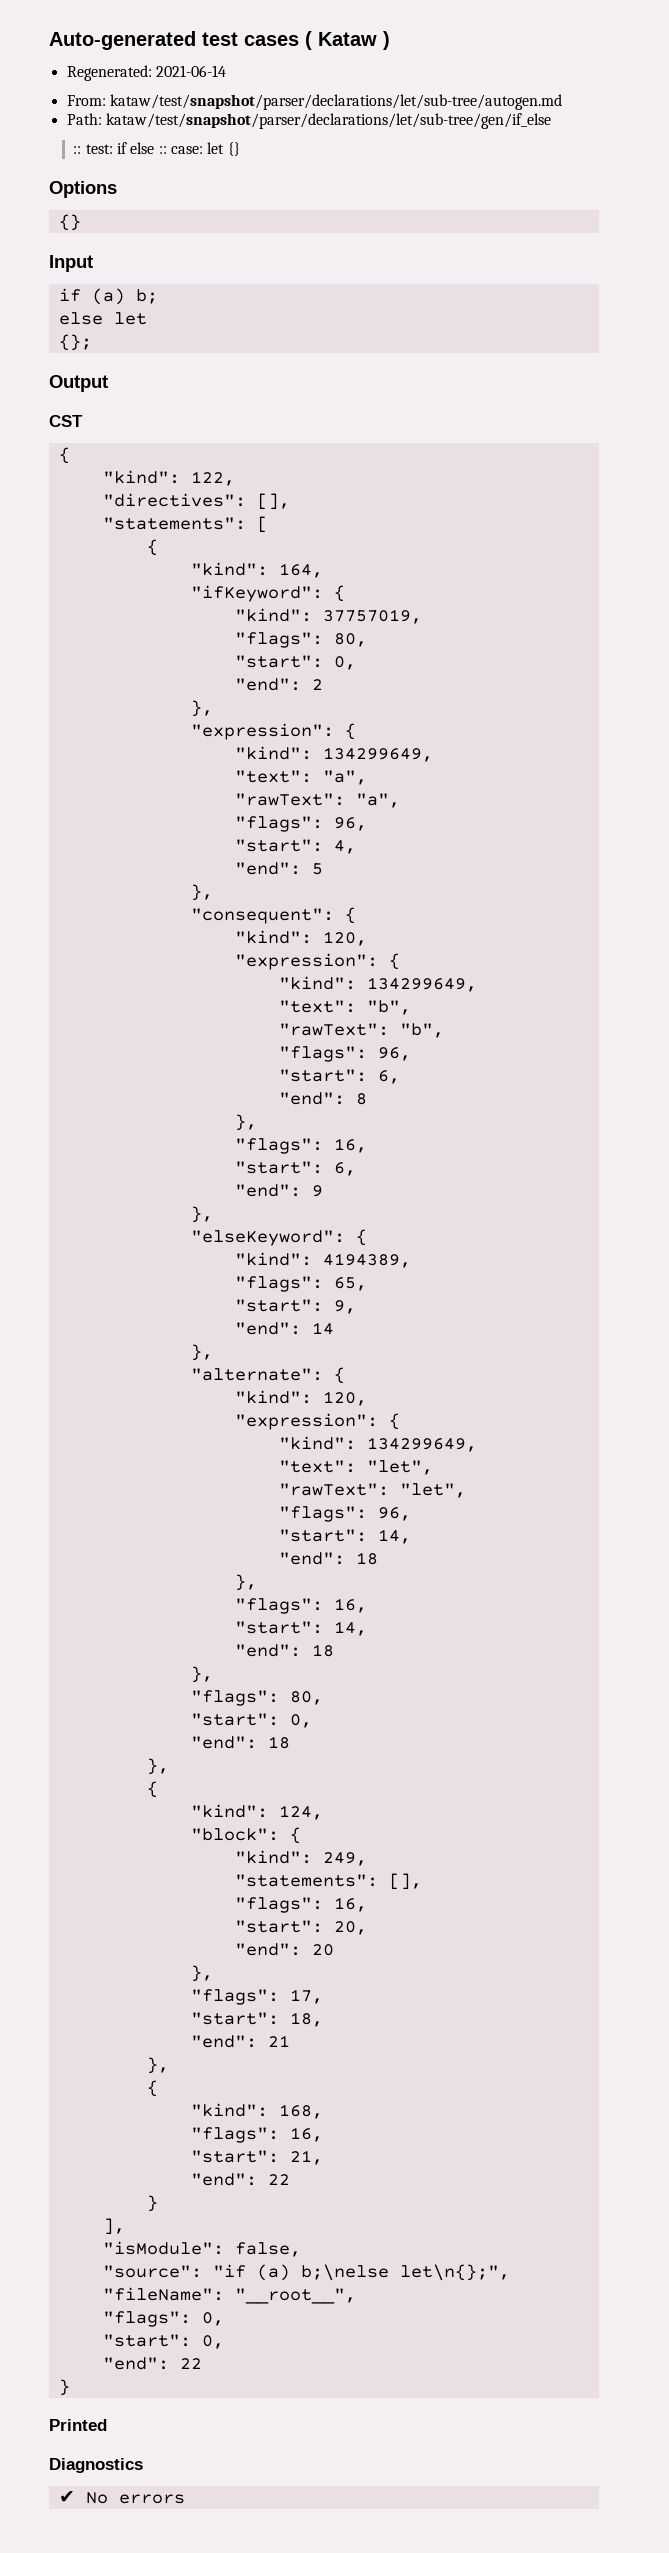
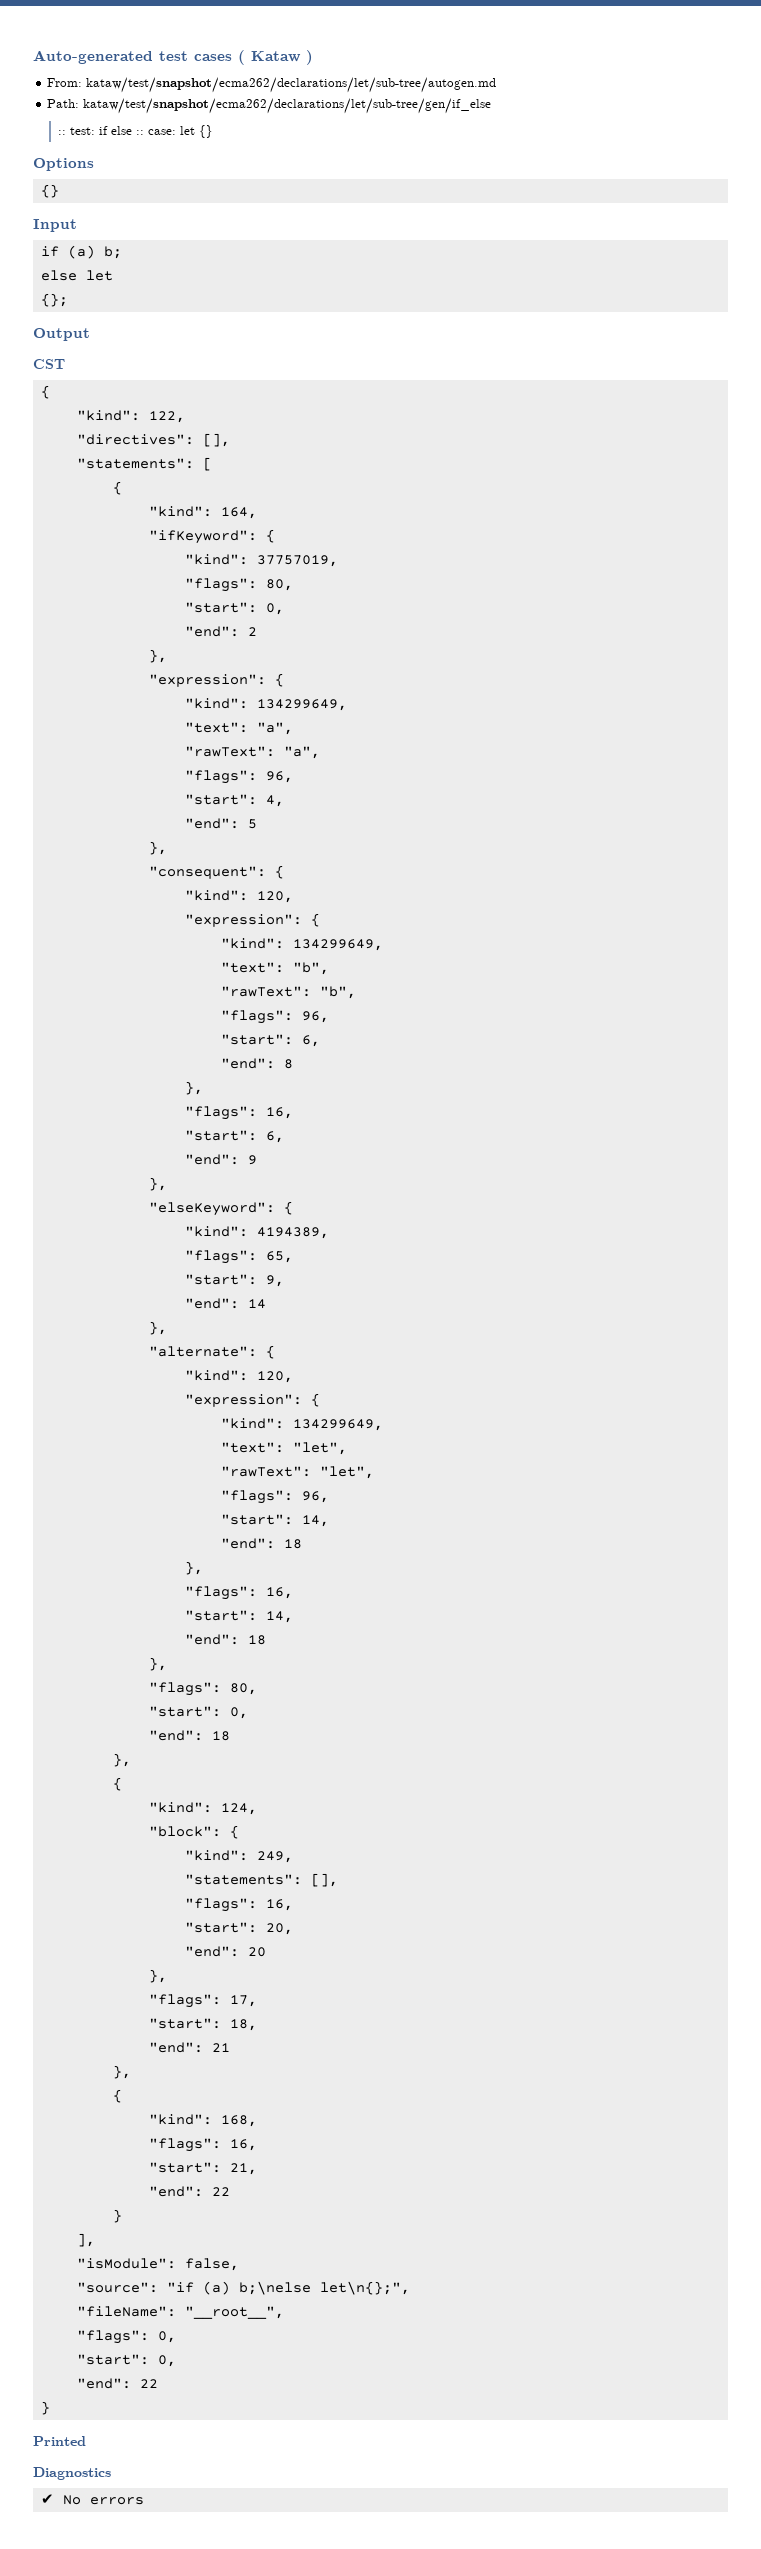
[66,65,226,81] // Regenerated: 2021-06-14 -> (313, 57) none
[109,94,562,110] kataw/test/snapshot/parser/declarations/let/sub-tree/autogen.md -> [86,77,497,93] kataw/test/snapshot/ecma262/declarations/let/sub-tree/autogen.md
[105,113,551,129] kataw/test/snapshot/parser/declarations/let/sub-tree/gen/if_else -> [83,98,492,114] kataw/test/snapshot/ecma262/declarations/let/sub-tree/gen/if_else

